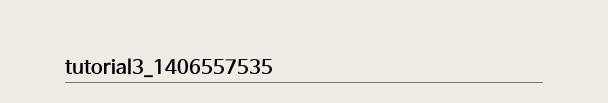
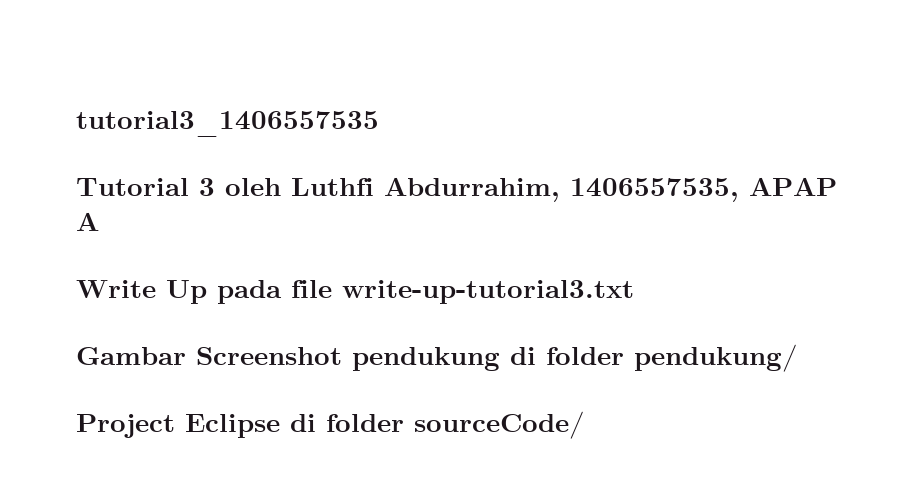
(273, 68) none -> [76,177,837,202] [76,212,99,231] [76,280,634,304] [76,344,798,372] [76,411,585,439] // Tutorial 3 oleh Luthfi Abdurrahim, 1406557535, APAP A // Write Up pada file write-up-tutorial3.txt // Gambar Screenshot pendukung di folder pendukung/ // Project Eclipse di folder sourceCode/

